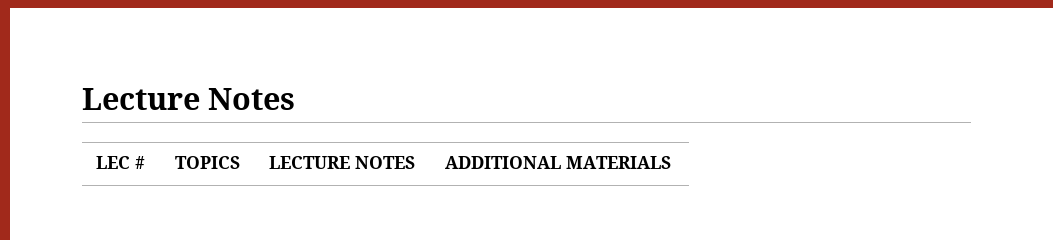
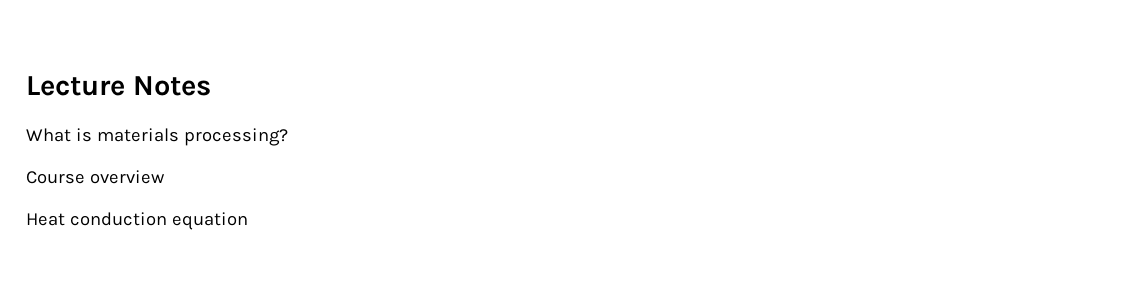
[96,156,146,169] [175,156,241,169] [269,156,416,169] [445,156,672,169] // LEC # | TOPICS | LECTURE NOTES | ADDITIONAL MATERIALS -> [26,128,288,146] [26,170,165,184] [26,212,248,230] // What is materials processing? // Course overview // Heat conduction equation

